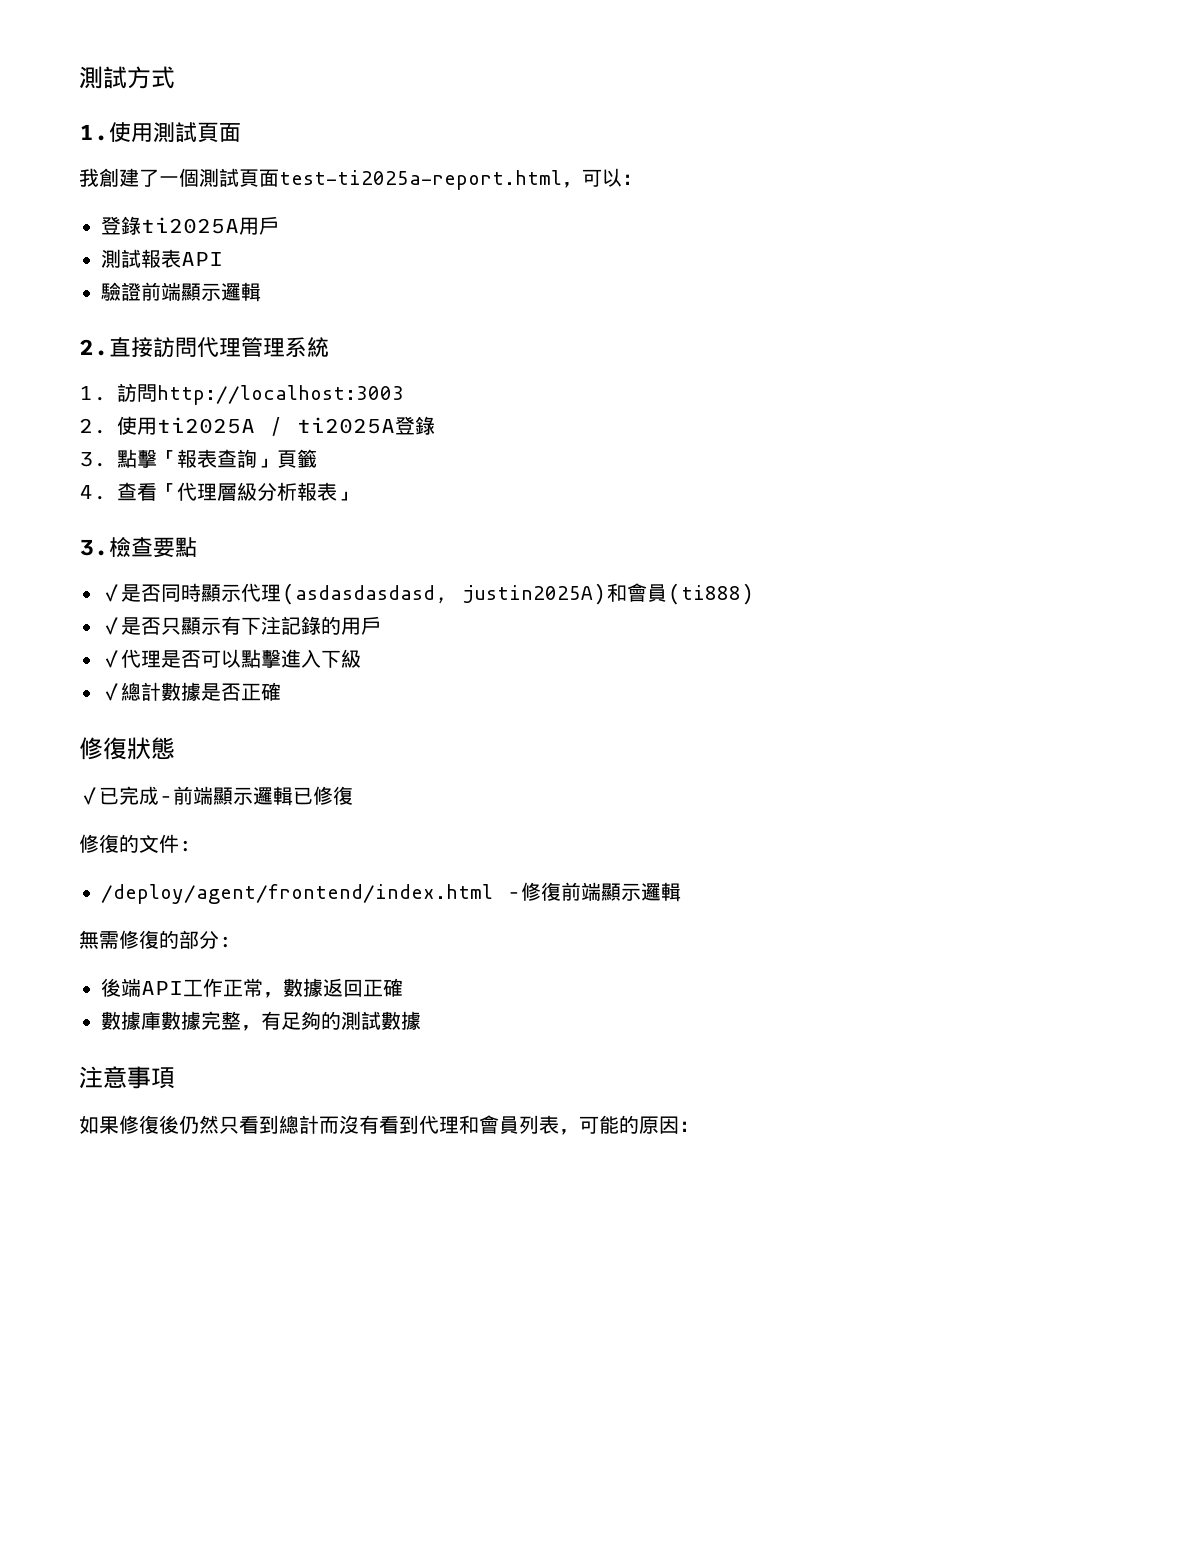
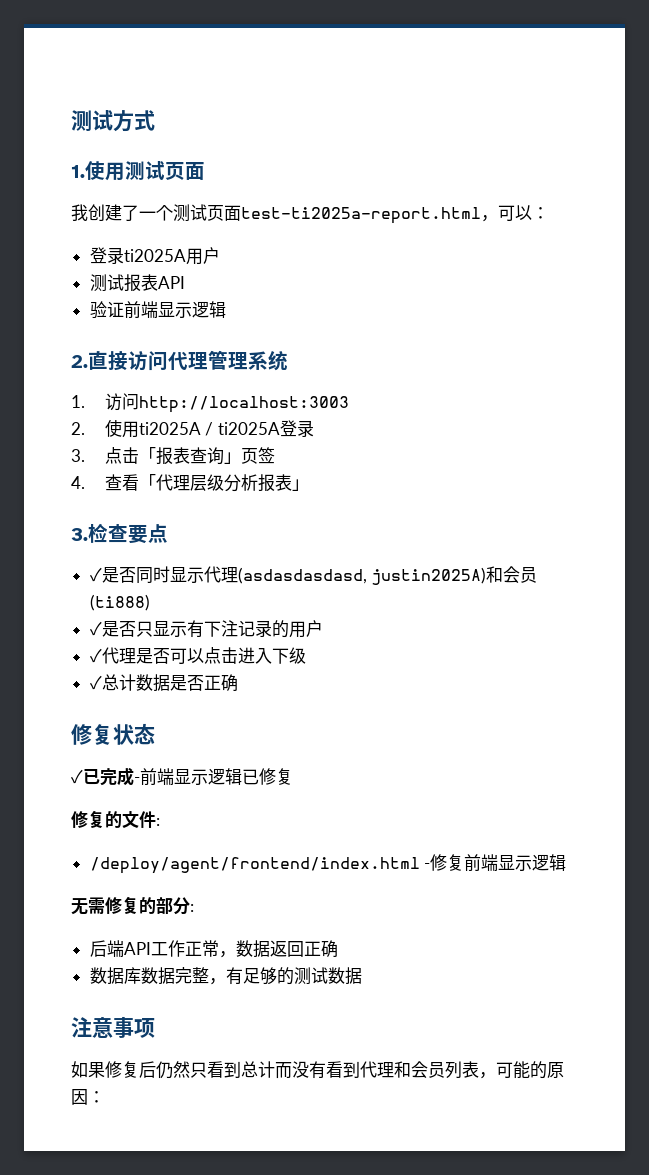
[79,66,127,89] 測試 -> [71,110,113,131] 测试
[153,122,219,143] 測試頁 -> [125,161,185,180] 测试页
[99,168,259,187] 創建了一個測試頁 -> [88,204,224,222] 创建了一个测试页
[121,216,279,235] [101,249,223,268] [101,282,261,302] 錄ti2025A用戶 // 測試報表API // 驗證前端顯示邏輯 -> [106,247,220,265] [89,274,185,292] [89,301,226,319] 录ti2025A用户 // 测试报表API // 验证前端显示逻辑
[153,337,197,357] 訪問 -> [128,351,168,371] 访问
[307,337,329,357] [79,383,157,402] 統 // 1.訪問 -> [268,350,288,371] [71,393,139,411] 统 // 1.访问
[415,416,435,435] [79,449,317,468] 錄 // 3.點擊「報表查詢」頁籤 -> [296,420,314,437] [71,447,275,465] 录 // 3.点击「报表查询」页签
[217,482,317,501] 層級分析報 -> [189,474,275,492] 层级分析报
[109,537,197,558] 檢查要點 -> [88,523,168,544] 检查要点
[181,583,221,602] 時顯 -> [152,566,187,583] 时显
[627,583,667,602] 會員 -> [503,566,538,583] 会员
[181,617,201,635] 顯 -> [152,621,170,636] 显
[281,616,381,635] 記錄的用戶 -> [237,620,323,638] 记录的用户
[241,649,361,668] [101,682,281,701] [79,737,175,760] 點擊進入下級 // ✓總計數據是否正確 // 修復狀態 -> [203,647,306,664] [89,674,238,692] [71,723,155,745] 点击进入下级 // ✓总计数据是否正确 // 修复状态
[213,786,353,806] [79,834,119,853] 顯示邏輯已修復 // 修復 -> [174,768,293,785] [71,810,105,828] 显示逻辑已修复 // 修复
[541,882,681,902] [79,930,159,949] 復前端顯示邏輯 // 無需修復 -> [447,854,567,872] [71,896,139,915] 复前端显示逻辑 // 无需修复
[101,978,121,997] 後 -> [89,940,107,957] 后
[283,978,403,997] [101,1011,421,1031] 數據返回正確 // 數據庫數據完整，有足夠的測試數據 -> [235,940,338,958] [89,967,362,985] 数据返回正确 // 数据库数据完整，有足够的测试数据
[151,1067,175,1089] 項 -> [134,1018,155,1038] 项
[139,1115,179,1134] 復後 -> [122,1061,156,1078] 复后
[279,1115,359,1134] 總計而沒 -> [241,1061,309,1079] 总计而没
[479,1115,519,1134] 會員 -> [411,1061,445,1078] 会员

